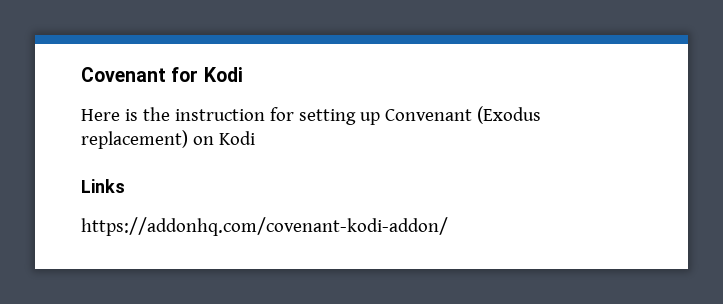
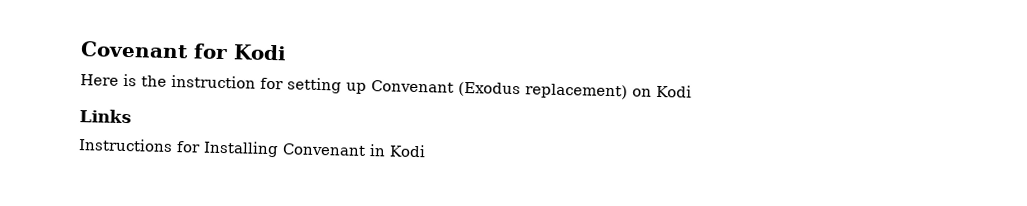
[81,217,448,236] https://addonhq.com/covenant-kodi-addon/ -> [78,138,426,158] Instructions for Installing Convenant in Kodi

